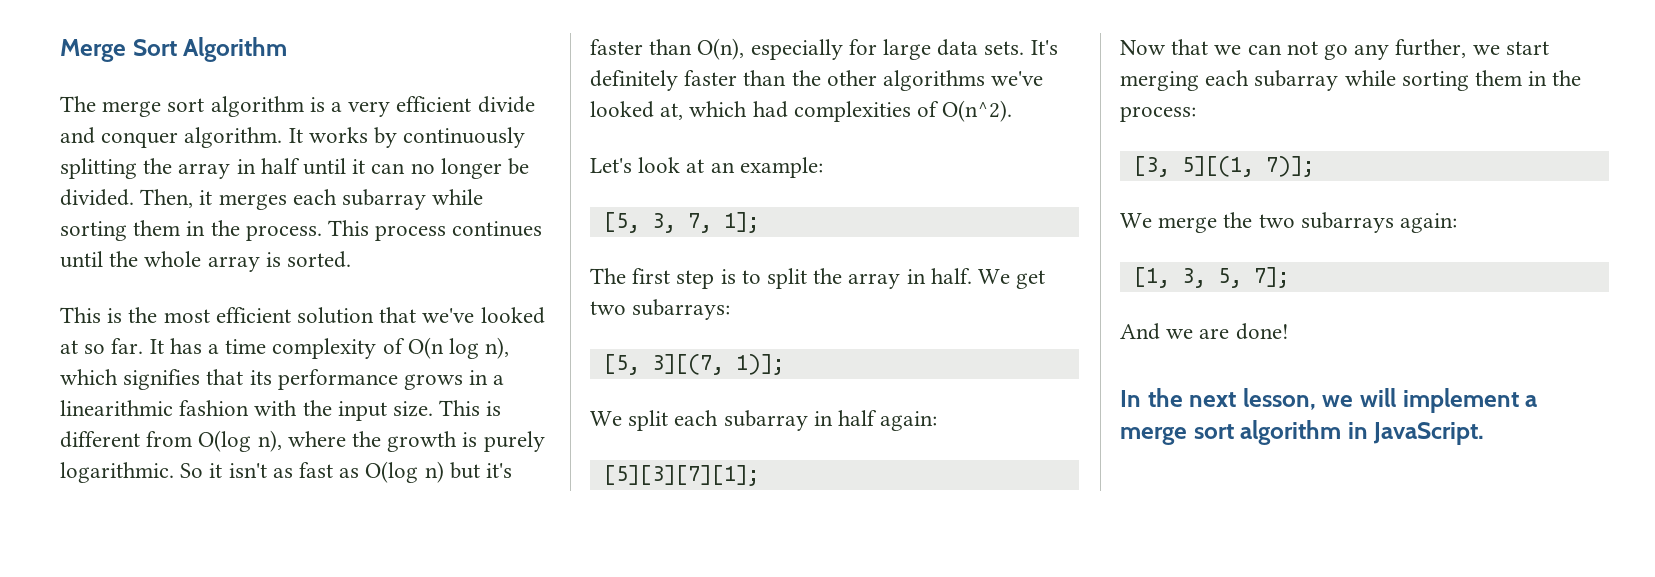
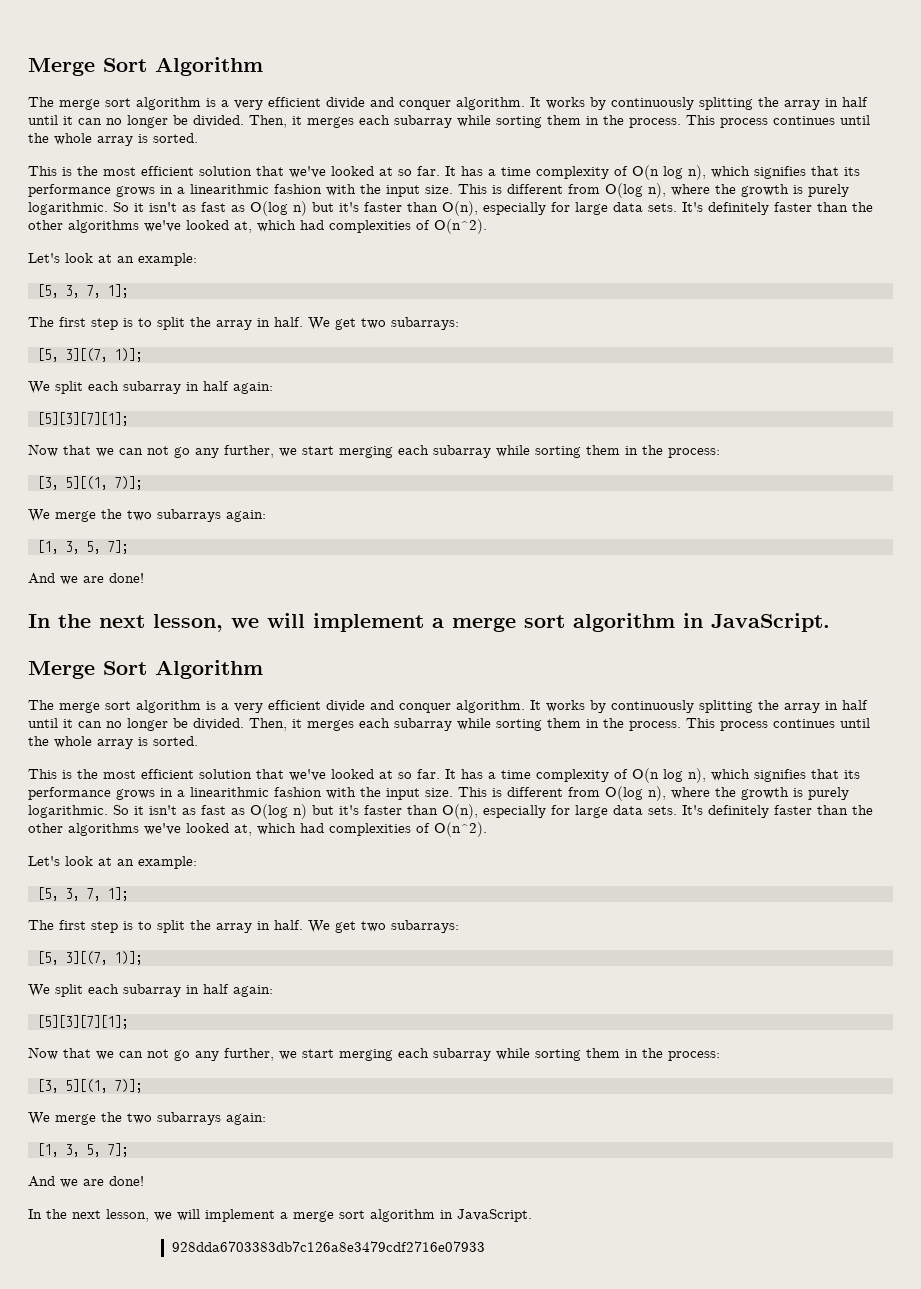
(1485, 433) none -> [28,660,263,679] [28,700,868,713] [28,718,870,731] [28,736,198,749] [28,768,860,783] [28,786,849,801] [28,804,873,819] [28,822,487,837] [28,856,197,869] [36,887,128,901] [28,920,459,933] [36,951,142,965] [28,984,273,997] [36,1015,128,1029] [28,1047,720,1061] [36,1079,142,1093] [28,1112,266,1125] [36,1143,128,1157] [28,1176,144,1188] [28,1209,532,1222] [171,1241,485,1252] // Merge Sort Algorithm // The merge sort algorithm is a very efficient divide and conquer algorithm. It works by continuously splitting the array in half until it can no longer be divided. Then, it merges each subarray while sorting them in the process. This process continues until the whole array is sorted. // This is the most efficient solution that we've looked at so far. It has a time complexity of O(n log n), which signifies that its performance grows in a linearithmic fashion with the input size. This is different from O(log n), where the growth is purely logarithmic. So it isn't as fast as O(log n) but it's faster than O(n), especially for large data sets. It's definitely faster than the other algorithms we've looked at, which had complexities of O(n^2). // Let's look at an example: // [5, 3, 7, 1]; // The first step is to split the array in half. We get two subarrays: // [5, 3][(7, 1)]; // We split each subarray in half again: // [5][3][7][1]; // Now that we can not go any further, we start merging each subarray while sorting them in the process: // [3, 5][(1, 7)]; // We merge the two subarrays again: // [1, 3, 5, 7]; // And we are done! // In the next lesson, we will implement a merge sort algorithm in JavaScript. // 928dda6703383db7c126a8e3479cdf2716e07933

